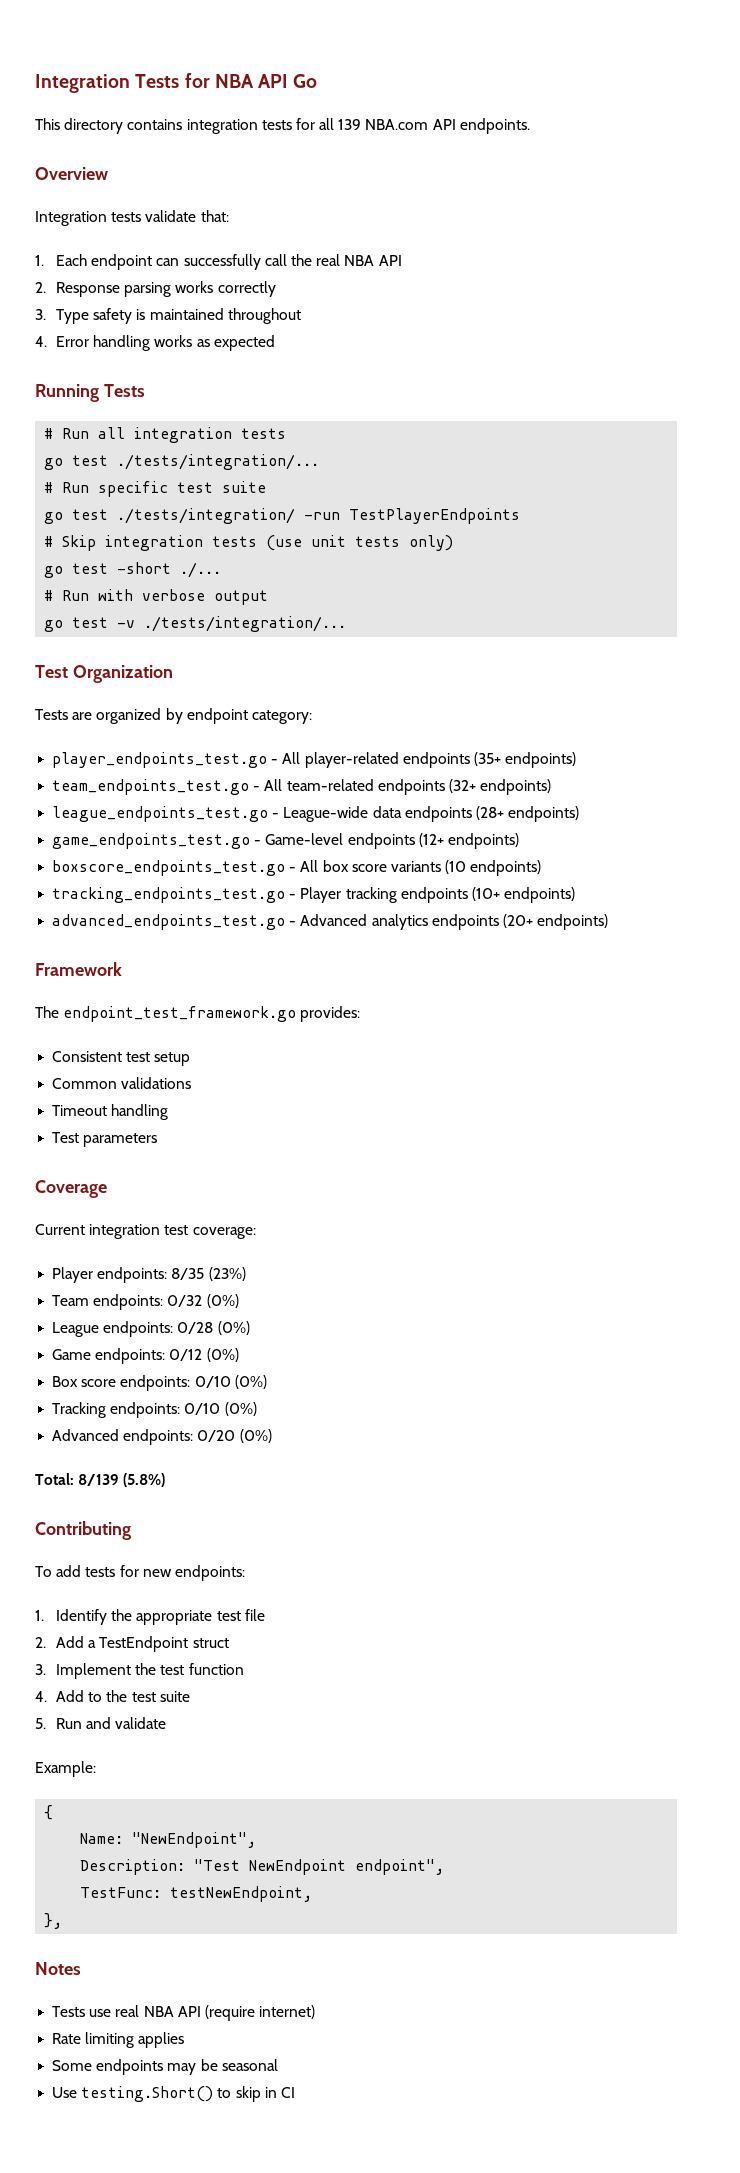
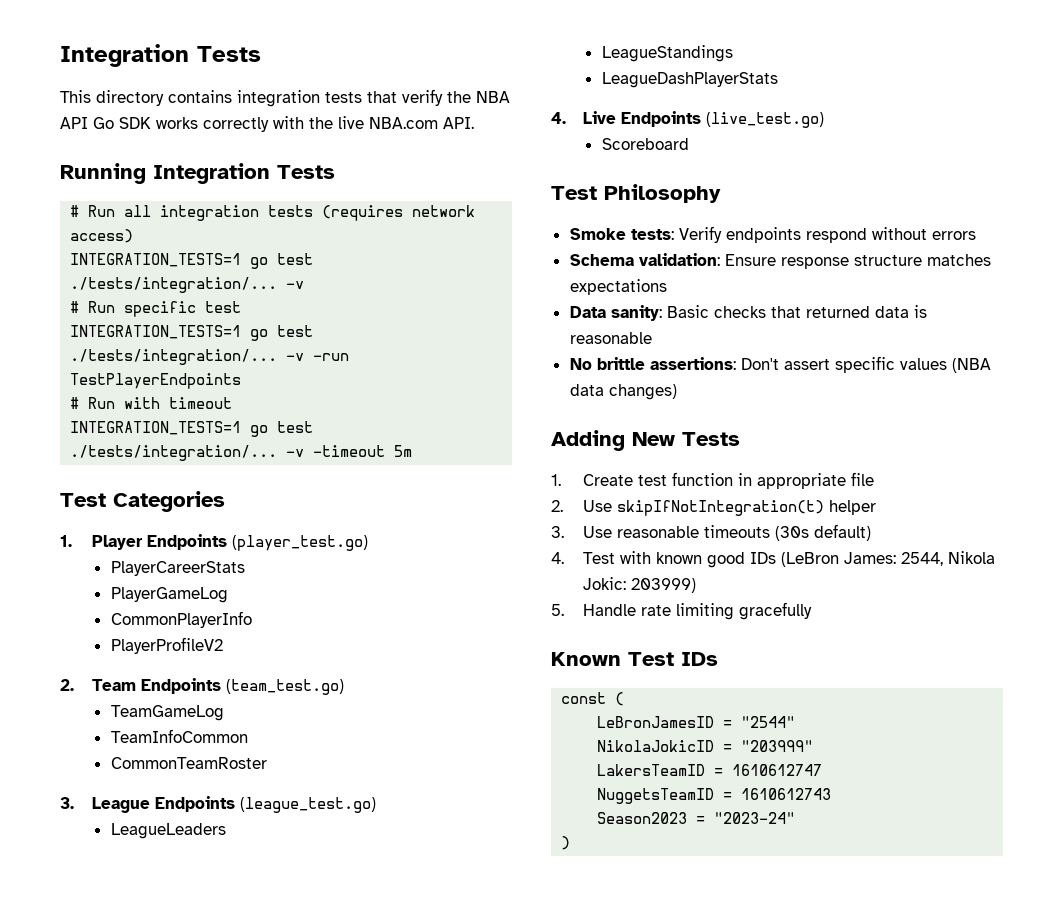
[35,73,318,93] Integration Tests for NBA API Go -> [60,44,261,67] Integration Tests
[295,118,530,134] [35,167,108,180] [35,210,229,226] [35,254,402,270] [35,282,172,297] for all 139 NBA.com API endpoints. // Overview // Integration tests validate that: // 1. Each endpoint can successfully call the real NBA API // 2. Response parsing -> [367,89,510,106] [60,117,151,129] that verify the NBA API Go SDK
[35,308,301,324] [35,335,275,351] // 3. Type safety is maintained throughout // 4. Error handling works as expected -> [273,116,474,129] with the live NBA.com API.
(99, 393) none -> [153,163,270,184] Integration
[44,454,320,470] // go test ./tests/integration/... -> [322,205,476,221] [70,229,134,243] [70,253,314,269] [70,277,305,293] (requires network access) // INTEGRATION_TESTS=1 go test ./tests/integration/... -v
[222,481,267,493] [44,508,296,524] suite // go test ./tests/integration/ -> [70,325,314,341] [70,349,305,365] // INTEGRATION_TESTS=1 go test ./tests/integration/... -v
[62,535,454,551] [44,562,222,578] [44,589,269,605] [44,616,347,632] [35,665,173,683] [35,708,312,724] [52,752,577,768] [52,779,552,795] [52,806,580,822] [52,833,519,849] [52,860,542,876] [52,887,576,903] [52,914,609,930] [35,962,122,976] [35,1006,361,1022] [52,1051,191,1066] [52,1077,192,1089] [52,1104,169,1120] [52,1132,158,1147] [35,1180,107,1198] [35,1224,256,1239] [52,1267,246,1283] [52,1294,239,1310] [52,1321,250,1337] [52,1348,239,1364] [52,1375,267,1391] [52,1402,257,1418] [52,1429,272,1445] [35,1473,166,1487] [35,1521,131,1540] [35,1565,245,1581] [35,1609,265,1625] [35,1636,229,1652] [35,1663,244,1679] [35,1690,190,1702] [35,1717,167,1729] [35,1761,96,1777] [44,1805,54,1820] [80,1832,257,1848] [80,1859,445,1875] [80,1886,313,1902] [44,1913,63,1929] [35,1962,81,1975] [52,2005,316,2021] [52,2032,185,2048] [52,2059,278,2075] [52,2086,295,2102] Skip integration tests (use unit tests only) // go test -short ./... // # Run with verbose output // go test -v ./tests/integration/... // Test Organization // Tests are organized by endpoint category: // player_endpoints_test.go - All player-related endpoints (35+ endpoints) // team_endpoints_test.go - All team-related endpoints (32+ endpoints) // league_endpoints_test.go - League-wide data endpoints (28+ endpoints) // game_endpoints_test.go - Game-level endpoints (12+ endpoints) // boxscore_endpoints_test.go - All box score variants (10 endpoints) // tracking_endpoints_test.go - Player tracking endpoints (10+ endpoints) // advanced_endpoints_test.go - Advanced analytics endpoints (20+ endpoints) // Framework // The endpoint_test_framework.go provides: // Consistent test setup // Common validations // Timeout handling // Test parameters // Coverage // Current integration test coverage: // Player endpoints: 8/35 (23%) // Team endpoints: 0/32 (0%) // League endpoints: 0/28 (0%) // Game endpoints: 0/12 (0%) // Box score endpoints: 0/10 (0%) // Tracking endpoints: 0/10 (0%) // Advanced endpoints: 0/20 (0%) // Total: 8/139 (5.8%) // Contributing // To add tests for new endpoints: // 1. Identify the appropriate test file // 2. Add a TestEndpoint struct // 3. Implement the test function // 4. Add to the test suite // 5. Run and validate // Example: // { // Name: "NewEndpoint", // Description: "Test NewEndpoint endpoint", // TestFunc: testNewEndpoint, // }, // Notes // Tests use real NBA API (require internet) // Rate limiting applies // Some endpoints may be seasonal // Use testing.Short() to skip in CI -> [88,397,233,409] [70,421,314,437] [70,445,413,461] [60,491,225,512] [60,534,368,551] [110,561,245,576] [110,587,228,603] [110,611,252,628] [110,637,223,654] [60,678,344,695] [110,705,224,721] [110,729,248,743] [110,757,267,769] [60,796,376,813] [110,823,226,839] [601,45,733,62] [601,72,778,88] [551,111,824,128] [601,138,689,150] [551,184,721,203] [569,226,976,243] [569,253,991,269] [569,279,667,295] [569,305,927,321] [569,332,652,344] [569,356,991,373] [569,384,677,400] [551,430,740,451] [551,472,874,489] [551,500,876,516] [551,524,871,541] [551,551,995,568] [582,577,696,593] [551,602,812,620] [551,652,718,666] [561,692,625,706] [597,716,796,728] [597,740,814,752] [597,764,823,776] [597,788,832,804] [597,812,796,824] [561,836,571,850] Run with timeout // INTEGRATION_TESTS=1 go test ./tests/integration/... -v -timeout 5m // Test Categories // 1. Player Endpoints (player_test.go) // PlayerCareerStats // PlayerGameLog // CommonPlayerInfo // PlayerProfileV2 // 2. Team Endpoints (team_test.go) // TeamGameLog // TeamInfoCommon // CommonTeamRoster // 3. League Endpoints (league_test.go) // LeagueLeaders // LeagueStandings // LeagueDashPlayerStats // 4. Live Endpoints (live_test.go) // Scoreboard // Test Philosophy // Smoke tests: Verify endpoints respond without errors // Schema validation: Ensure response structure matches expectations // Data sanity: Basic checks that returned data is reasonable // No brittle assertions: Don't assert specific values (NBA data changes) // Adding New Tests // 1. Create test function in appropriate file // 2. Use skipIfNotIntegration(t) helper // 3. Use reasonable timeouts (30s default) // 4. Test with known good IDs (LeBron James: 2544, Nikola Jokic: 203999) // 5. Handle rate limiting gracefully // Known Test IDs // const ( // LeBronJamesID = "2544" // NikolaJokicID = "203999" // LakersTeamID = 1610612747 // NuggetsTeamID = 1610612743 // Season2023 = "2023-24" // )

